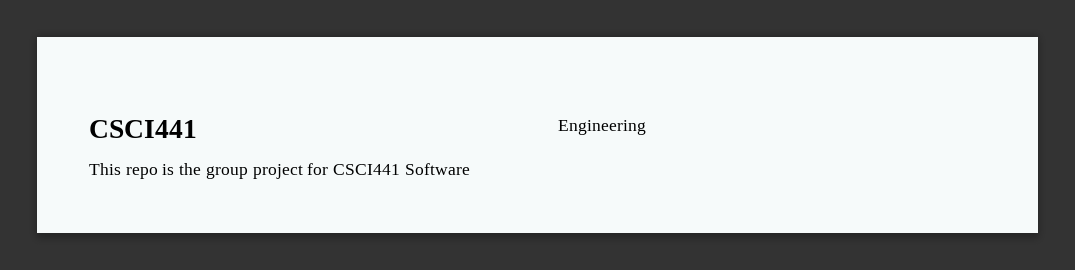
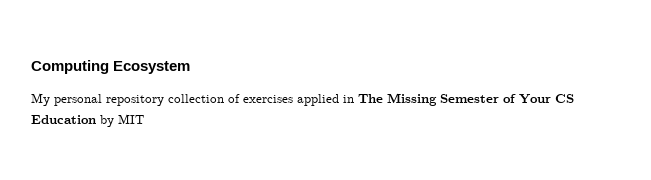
[89,120,197,138] [89,163,470,179] [558,120,646,135] CSCI441 // This repo is the group project for CSCI441 Software Engineering -> [31,60,191,74] [31,93,574,106] [31,114,144,127] Computing Ecosystem // My personal repository collection of exercises applied in The Missing Semester of Your CS Education by MIT

